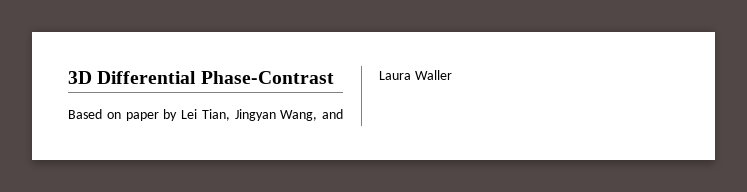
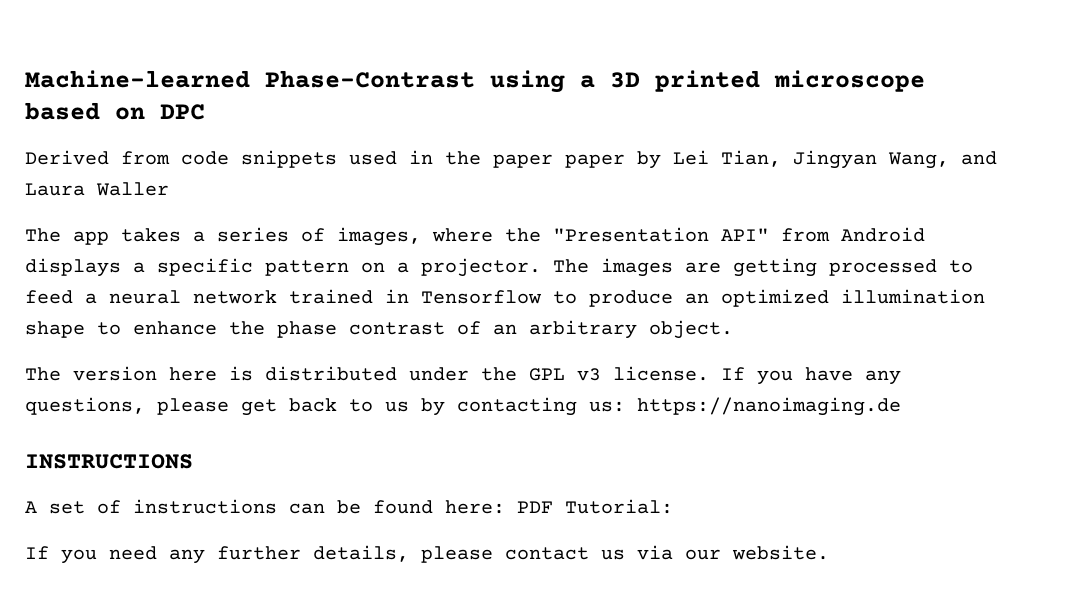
[68,71,334,84] [68,109,121,119] 3D Differential Phase-Contrast // Based on -> [25,70,925,93] [25,102,205,120] [25,150,553,168] Machine-learned Phase-Contrast using a 3D printed microscope based on DPC // Derived from code snippets used in the paper
(452, 75) none -> [25,227,925,246] [25,258,973,277] [25,289,985,307] [25,320,733,339] [25,366,901,385] [25,397,901,416] [25,454,193,469] [25,499,673,514] [25,545,829,564] // The app takes a series of images, where the "Presentation API" from Android displays a specific pattern on a projector. The images are getting processed to feed a neural network trained in Tensorflow to produce an optimized illumination shape to enhance the phase contrast of an arbitrary object. // The version here is distributed under the GPL v3 license. If you have any questions, please get back to us by contacting us: https://nanoimaging.de // INSTRUCTIONS // A set of instructions can be found here: PDF Tutorial: // If you need any further details, please contact us via our website.

